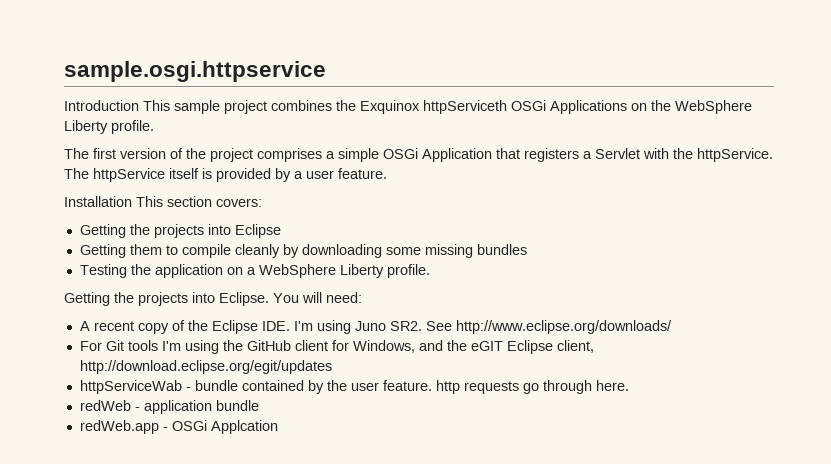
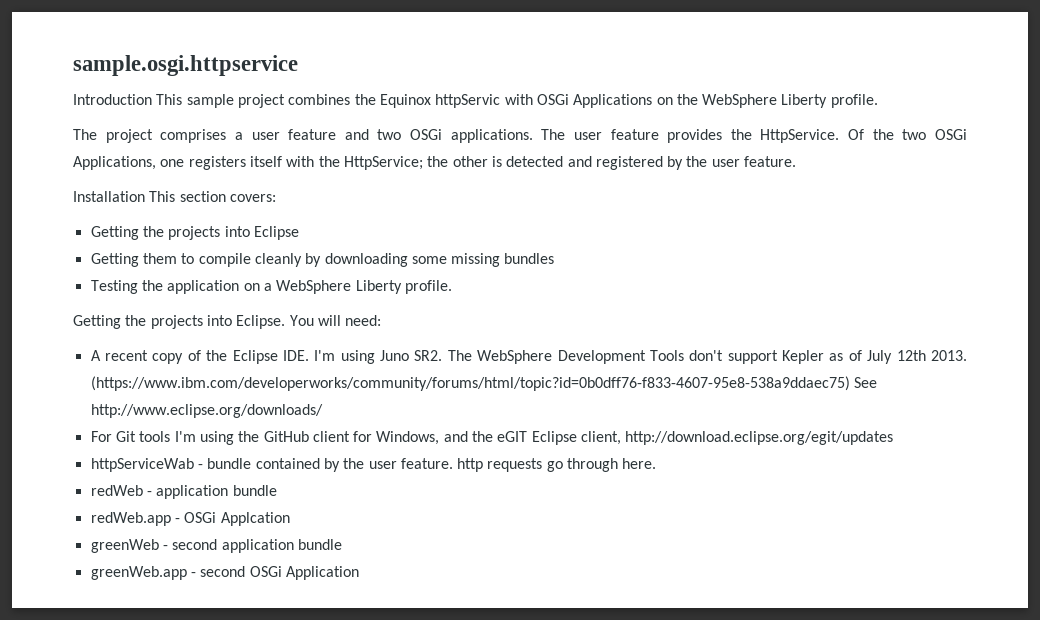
[360,100,507,114] Exquinox httpServiceth -> [379,94,533,108] Equinox httpServic with
[93,148,773,162] [64,168,303,182] first version of the project comprises a simple OSGi Application that registers a Servlet with the httpService. The httpService itself is provided by a -> [105,129,968,143] [73,156,708,170] project comprises a user feature and two OSGi applications. The user feature provides the HttpService. Of the two OSGi Applications, one registers itself with the HttpService; the other is detected and registered by the
(422, 326) none -> [447,350,967,364] [90,376,850,391] The WebSphere Development Tools don't support Kepler as of July 12th 2013. (https://www.ibm.com/developerworks/community/forums/html/topic?id=0b0dff76-f833-4607-95e8-538a9ddaec75)
(278, 427) none -> [90,539,342,553] [90,566,359,580] // greenWeb - second application bundle // greenWeb.app - second OSGi Application

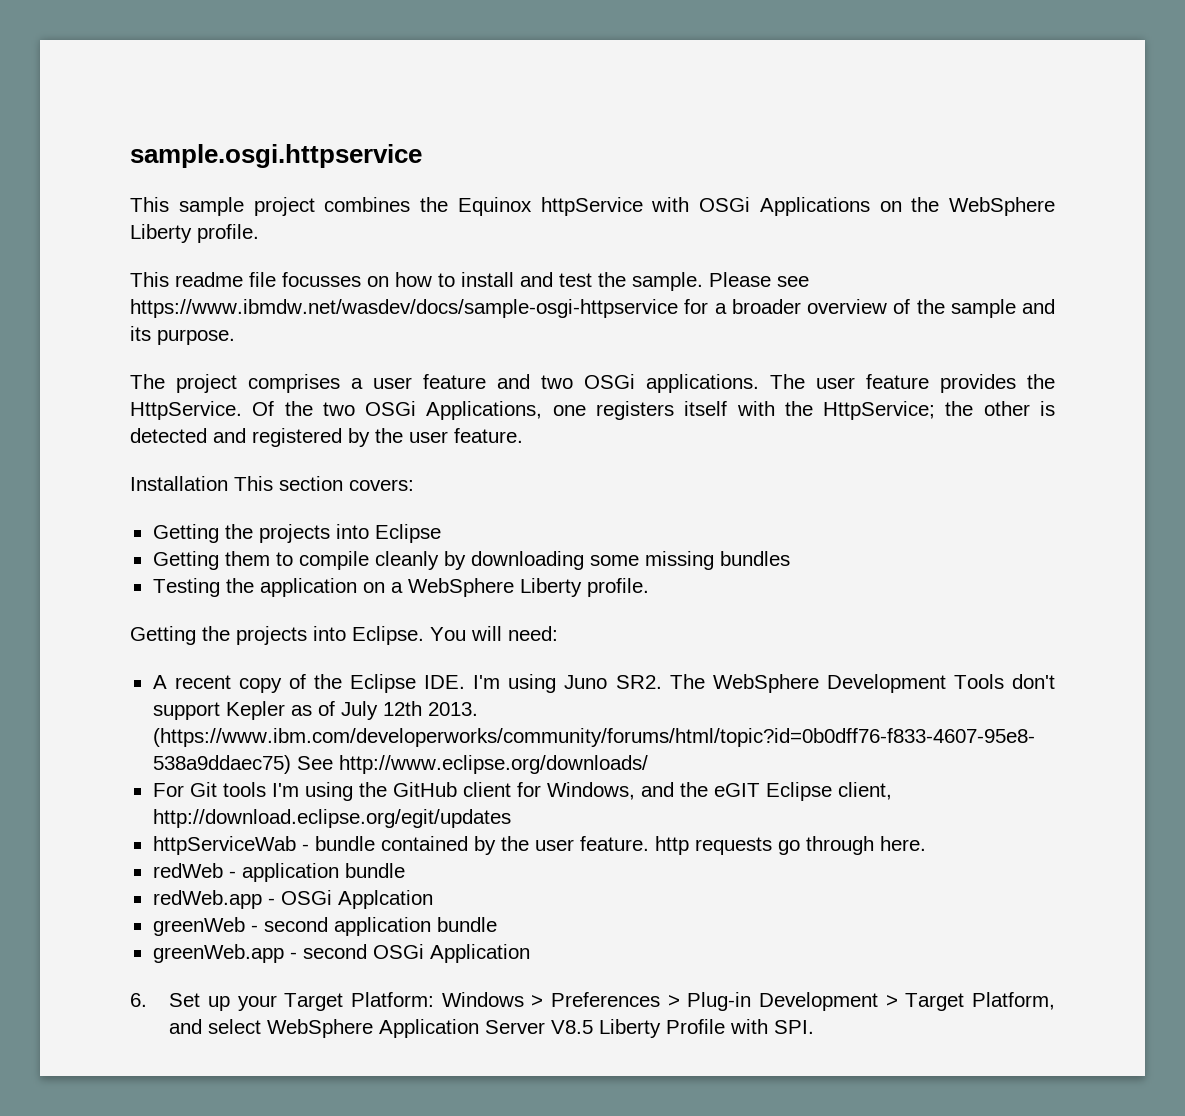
[73,94,152,105] Introduction -> (422, 156) none
[435,94,501,108] httpServic -> [540,197,643,216] httpService
(878, 101) none -> [130,272,809,291] [130,299,1055,318] [130,326,235,345] // This readme file focusses on how to install and test the sample. Please see https://www.ibmdw.net/wasdev/docs/sample-osgi-httpservice for a broader overview of the sample and its purpose.
(359, 573) none -> [130,992,1056,1011] [169,1019,815,1038] // 6. Set up your Target Platform: Windows > Preferences > Plug-in Development > Target Platform, and select WebSphere Application Server V8.5 Liberty Profile with SPI.

